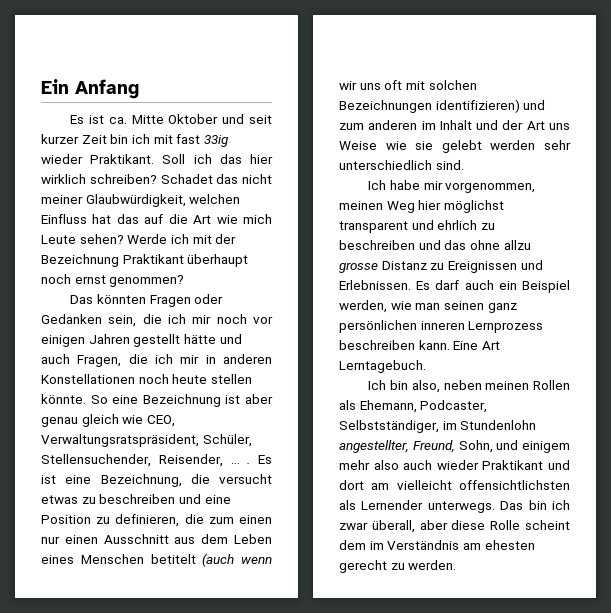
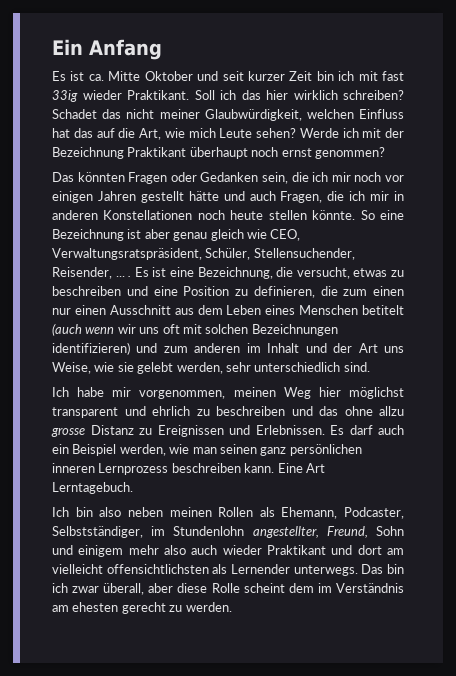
[193,215,212,224] Art -> [139,128,161,140] Art,
[219,474,272,484] versucht -> [296,267,350,279] versucht,
[339,141,377,150] Weise -> [52,362,91,374] Weise,
[490,140,536,150] werden -> [176,362,223,374] werden,
[411,380,440,393] also, -> [99,507,122,517] also
[458,440,493,453] Sohn, -> [376,526,404,536] Sohn

